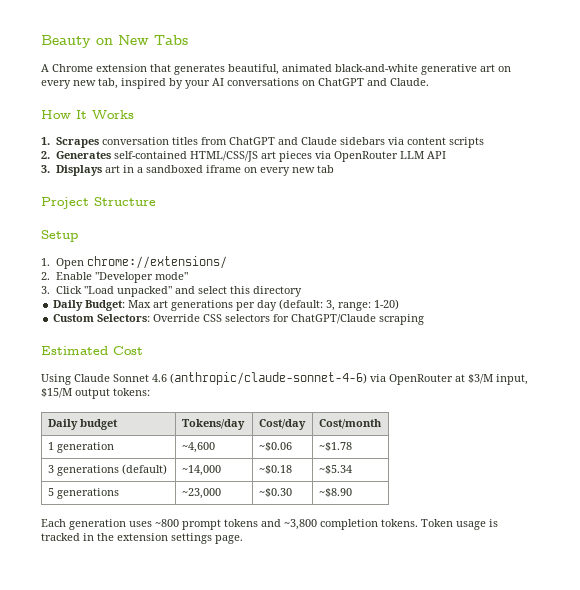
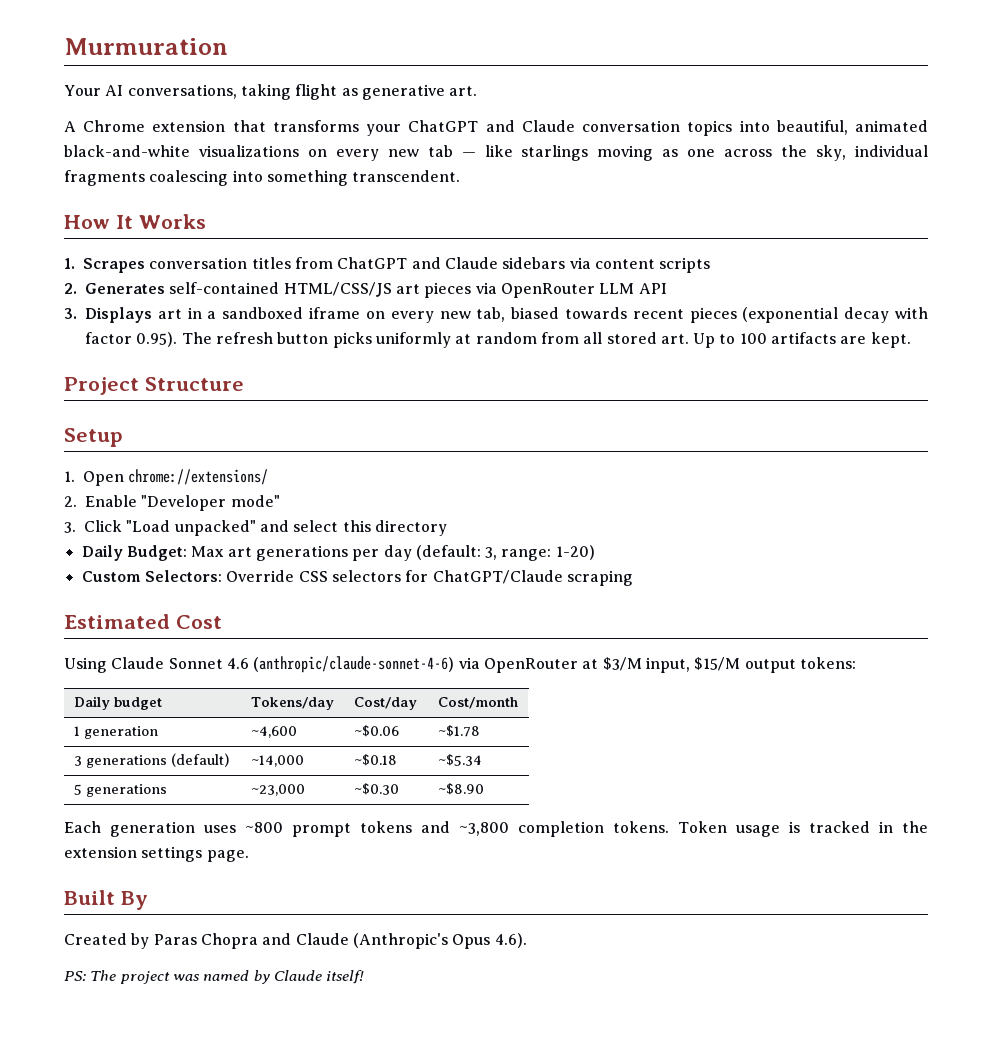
[41,35,188,48] [41,64,225,75] Beauty on New Tabs // A Chrome extension that generates -> [64,38,228,55] [64,84,478,100] [64,120,770,136] Murmuration // Your AI conversations, taking flight as generative art. // A Chrome extension that transforms your ChatGPT and Claude conversation topics into
[421,64,511,75] [41,78,429,89] generative art on every new tab, inspired by your AI conversations on ChatGPT and Claude. -> [198,145,929,161] [64,170,461,186] visualizations on every new tab — like starlings moving as one across the sky, individual fragments coalescing into something transcendent.
[316,165,334,173] tab -> [476,307,928,323] [85,332,911,348] tab, biased towards recent pieces (exponential decay with factor 0.95). The refresh button picks uniformly at random from all stored art. Up to 100 artifacts are kept.
(243, 539) none -> [64,890,148,910] [64,933,527,949] [64,970,365,984] // Built By // Created by Paras Chopra and Claude (Anthropic's Opus 4.6). // PS: The project was named by Claude itself!

